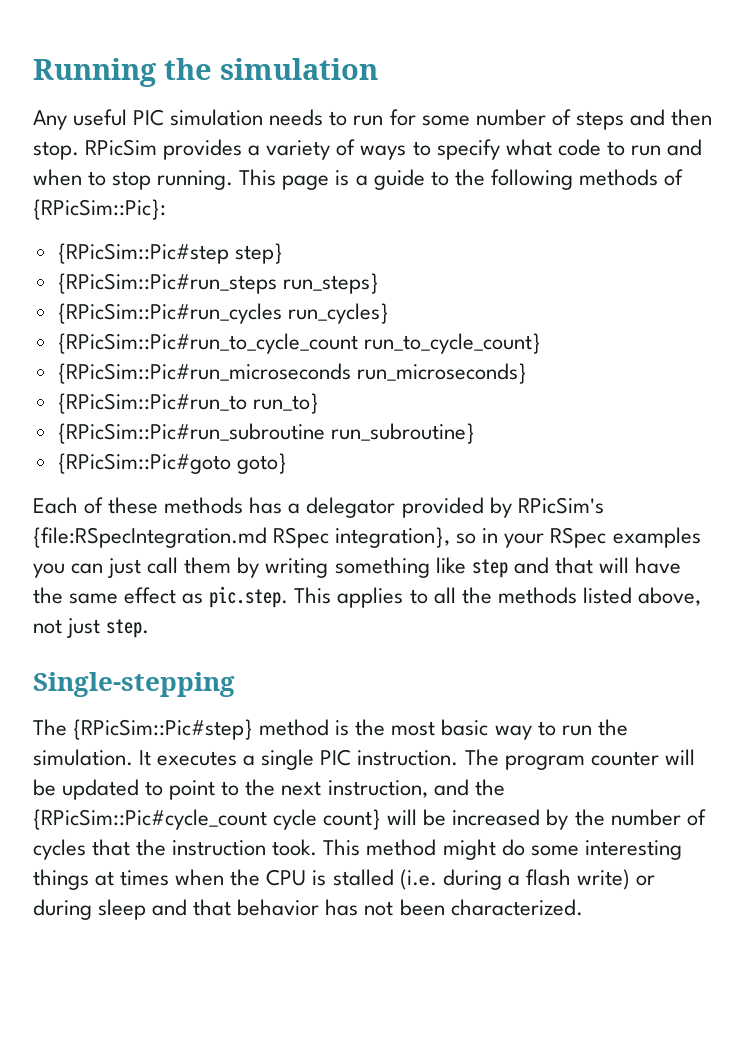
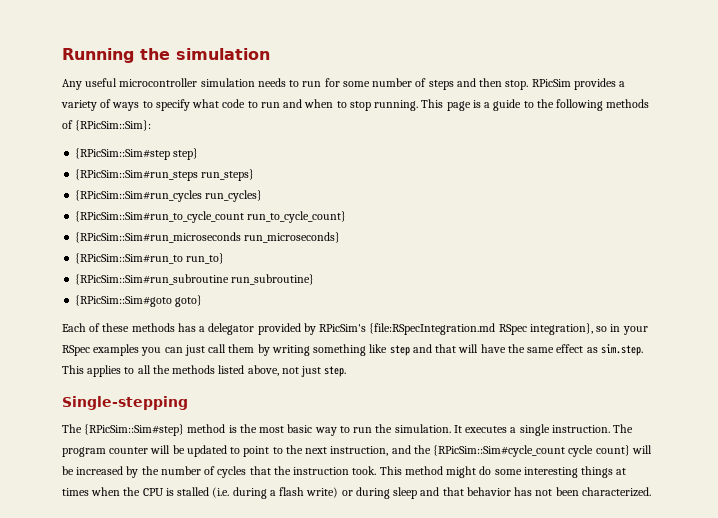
[133,109,165,126] PIC -> [119,78,198,87] microcontroller
[33,199,166,220] [57,243,229,264] {RPicSim::Pic}: // {RPicSim::Pic#step -> [75,120,152,131] [75,148,171,160] {RPicSim::Sim}: // {RPicSim::Sim#step
[57,273,277,294] {RPicSim::Pic#run_steps -> [75,169,199,181] {RPicSim::Sim#run_steps
[57,303,282,324] {RPicSim::Pic#run_cycles -> [75,190,203,202] {RPicSim::Sim#run_cycles
[57,333,358,354] {RPicSim::Pic#run_to_cycle_count -> [75,211,245,223] {RPicSim::Sim#run_to_cycle_count
[57,363,351,384] {RPicSim::Pic#run_microseconds -> [75,232,242,243] {RPicSim::Sim#run_microseconds
[57,393,247,414] {RPicSim::Pic#run_to -> [75,253,184,264] {RPicSim::Sim#run_to
[57,423,325,444] {RPicSim::Pic#run_subroutine -> [75,274,230,285] {RPicSim::Sim#run_subroutine
[57,453,231,474] {RPicSim::Pic#goto -> [75,295,173,307] {RPicSim::Sim#goto
[209,586,289,608] pic.step. -> [600,344,643,356] sim.step.
[73,719,254,740] {RPicSim::Pic#step} -> [84,424,185,436] {RPicSim::Sim#step}
[320,749,352,766] PIC -> (550, 430) none
[33,809,267,830] {RPicSim::Pic#cycle_count -> [433,445,566,457] {RPicSim::Sim#cycle_count

